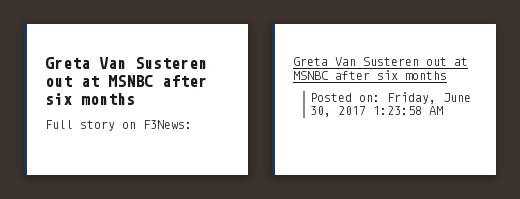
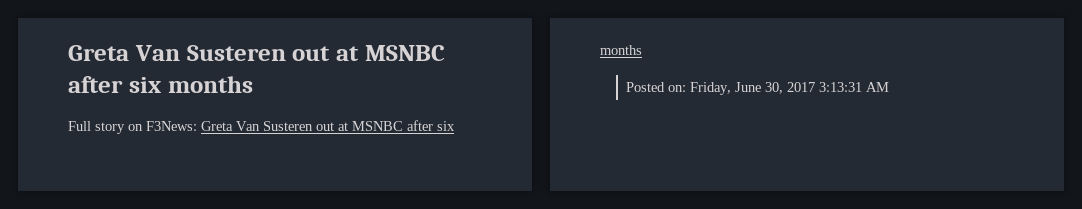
[373,106,423,115] 1:23:58 -> [819,82,863,92] 3:13:31

